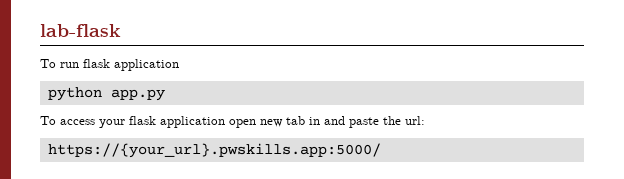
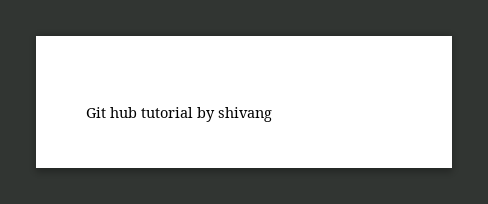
[40,24,121,37] [40,59,179,71] [47,87,165,101] [40,116,425,128] [47,143,381,158] lab-flask // To run flask application // python app.py // To access your flask application open new tab in and paste the url: // https://{your_url}.pwskills.app:5000/ -> [86,107,272,122] Git hub tutorial by shivang

